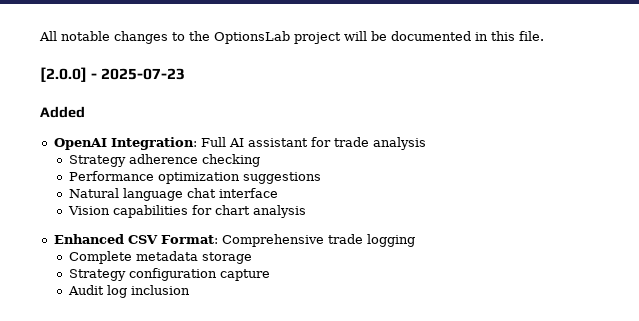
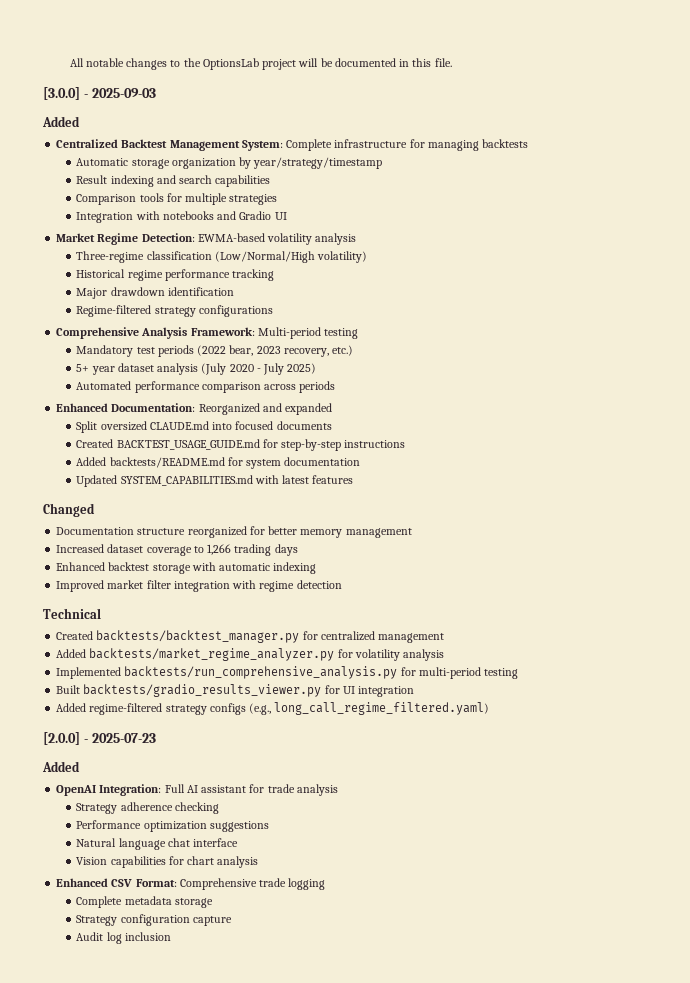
(544, 36) none -> [43,87,156,100] [42,116,80,127] [56,139,529,151] [76,157,383,169] [76,175,271,187] [76,193,278,205] [76,211,287,223] [56,233,357,245] [76,251,368,263] [76,269,275,281] [76,287,234,299] [76,305,273,317] [56,327,359,339] [76,345,353,357] [76,363,317,375] [76,381,336,393] [56,403,333,415] [76,421,332,433] [76,439,406,451] [76,457,361,469] [76,475,354,487] [43,503,95,517] [56,526,412,538] [56,544,298,556] [56,562,317,574] [56,580,342,592] [43,608,101,619] [56,630,445,643] [56,648,445,661] [56,666,519,679] [56,684,415,697] [56,702,490,715] // [3.0.0] - 2025-09-03 // Added // Centralized Backtest Management System: Complete infrastructure for managing backtests // Automatic storage organization by year/strategy/timestamp // Result indexing and search capabilities // Comparison tools for multiple strategies // Integration with notebooks and Gradio UI // Market Regime Detection: EWMA-based volatility analysis // Three-regime classification (Low/Normal/High volatility) // Historical regime performance tracking // Major drawdown identification // Regime-filtered strategy configurations // Comprehensive Analysis Framework: Multi-period testing // Mandatory test periods (2022 bear, 2023 recovery, etc.) // 5+ year dataset analysis (July 2020 - July 2025) // Automated performance comparison across periods // Enhanced Documentation: Reorganized and expanded // Split oversized CLAUDE.md into focused documents // Created BACKTEST_USAGE_GUIDE.md for step-by-step instructions // Added backtests/README.md for system documentation // Updated SYSTEM_CAPABILITIES.md with latest features // Changed // Documentation structure reorganized for better memory management // Increased dataset coverage to 1,266 trading days // Enhanced backtest storage with automatic indexing // Improved market filter integration with regime detection // Technical // Created backtests/backtest_manager.py for centralized management // Added backtests/market_regime_analyzer.py for volatility analysis // Implemented backtests/run_comprehensive_analysis.py for multi-period testing // Built backtests/gradio_results_viewer.py for UI integration // Added regime-filtered strategy configs (e.g., long_call_regime_filtered.yaml)

